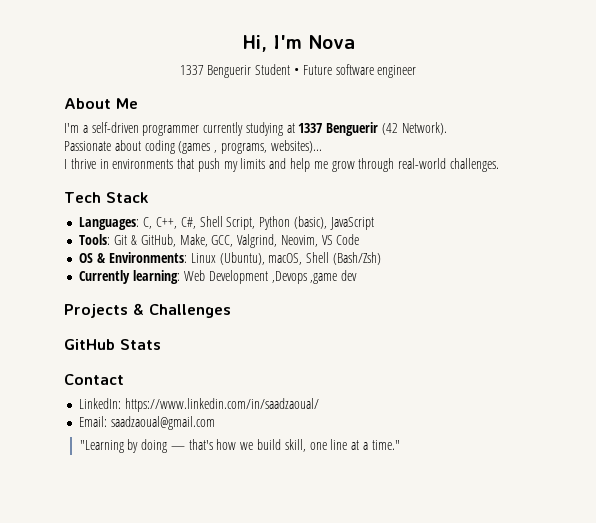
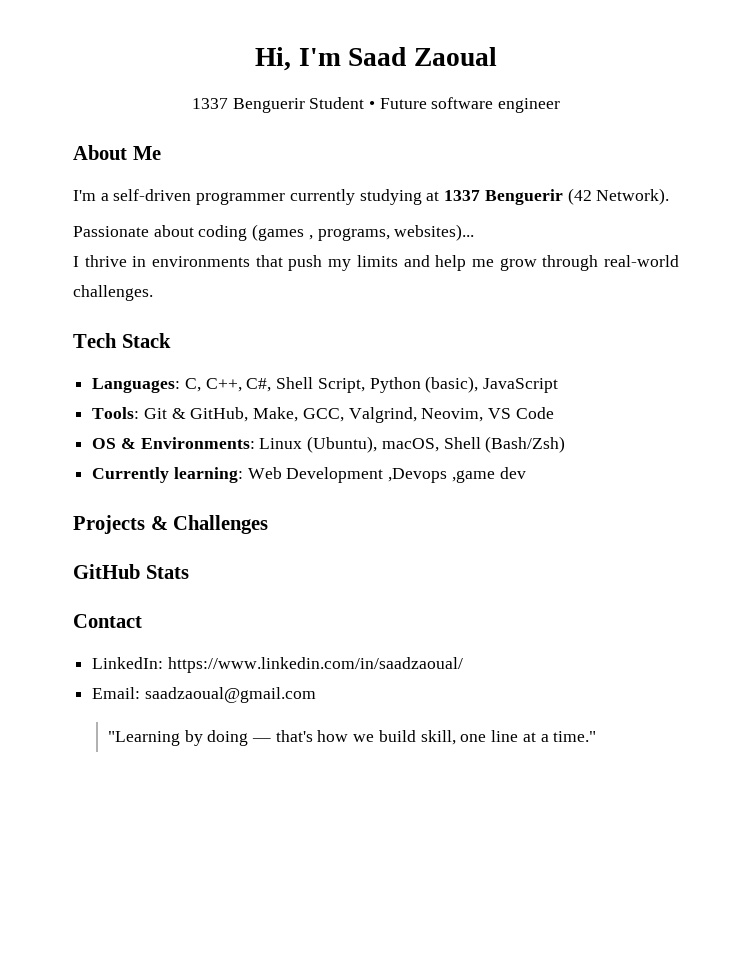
[307,35,355,49] Nova -> [348,47,497,66] Saad Zaoual

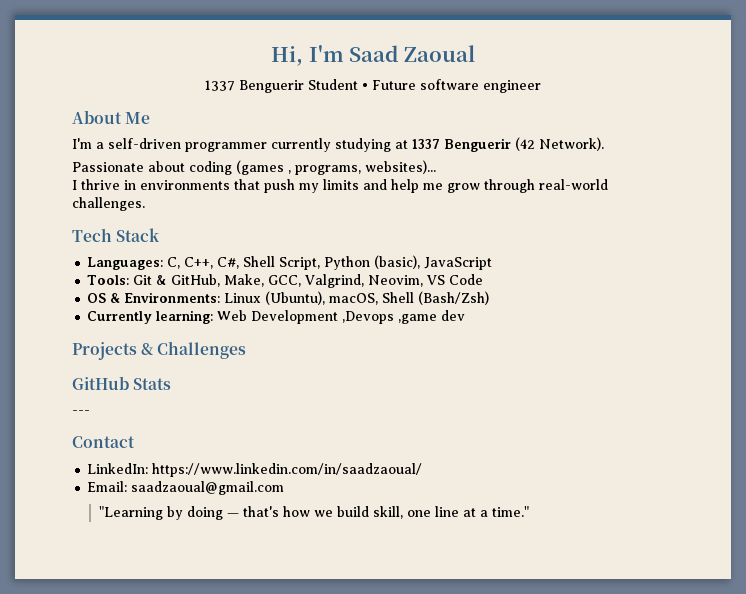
(189, 572) none -> [72,410,90,415] // ---

